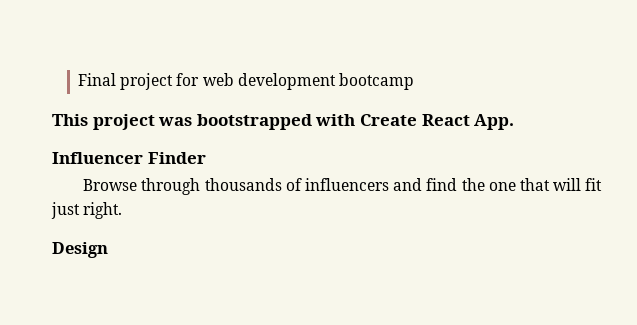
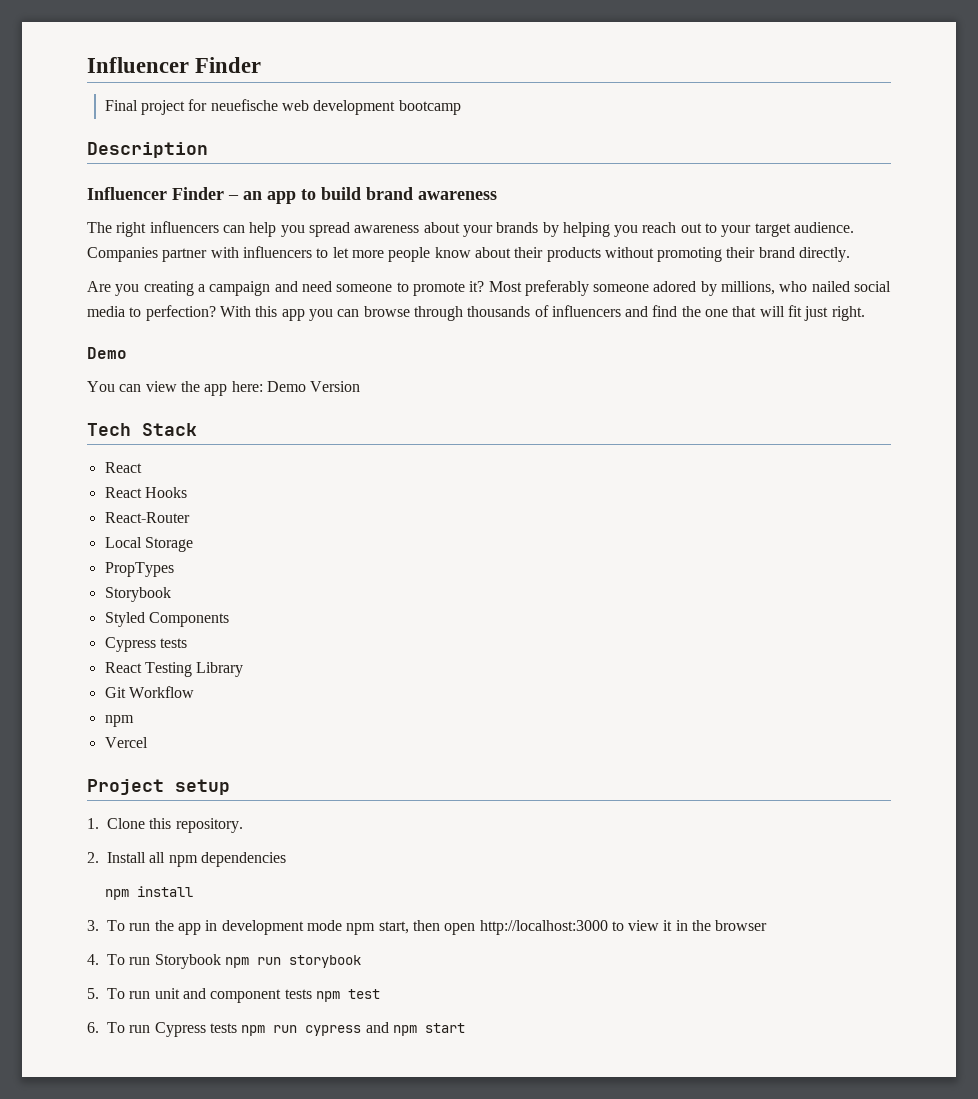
(78, 79) none -> [87,57,262,73] Influencer Finder //
(200, 79) none -> [210,99,278,111] neuefische
[52,114,515,130] [52,152,206,164] [83,179,138,191] This project was bootstrapped with Create React App. // Influencer Finder // Browse -> [87,142,208,158] [87,187,497,204] [87,221,855,237] [87,246,851,262] [87,280,892,296] [87,305,410,321] Description // Influencer Finder – an app to build brand awareness // The right influencers can help you spread awareness about your brands by helping you reach out to your target audience. Companies partner with influencers to let more people know about their products without promoting their brand directly. // Are you creating a campaign and need someone to promote it? Most preferably someone adored by millions, who nailed social media to perfection? With this app you can browse
[52,242,108,258] Design -> [87,347,127,359] [87,381,361,396] [87,423,197,436] [104,462,142,473] [104,487,187,498] [104,512,190,523] [104,537,193,552] [104,562,174,577] [104,587,171,602] [104,612,229,627] [104,637,187,652] [104,662,244,677] [104,686,194,698] [104,715,134,727] [104,737,148,748] [87,779,230,795] [87,818,243,833] [87,852,286,867] [104,886,193,900] [87,920,768,935] [87,954,361,969] [87,988,380,1003] [87,1022,465,1037] Demo // You can view the app here: Demo Version // Tech Stack // React // React Hooks // React-Router // Local Storage // PropTypes // Storybook // Styled Components // Cypress tests // React Testing Library // Git Workflow // npm // Vercel // Project setup // 1. Clone this repository. // 2. Install all npm dependencies // npm install // 3. To run the app in development mode npm start, then open http://localhost:3000 to view it in the browser // 4. To run Storybook npm run storybook // 5. To run unit and component tests npm test // 6. To run Cypress tests npm run cypress and npm start

